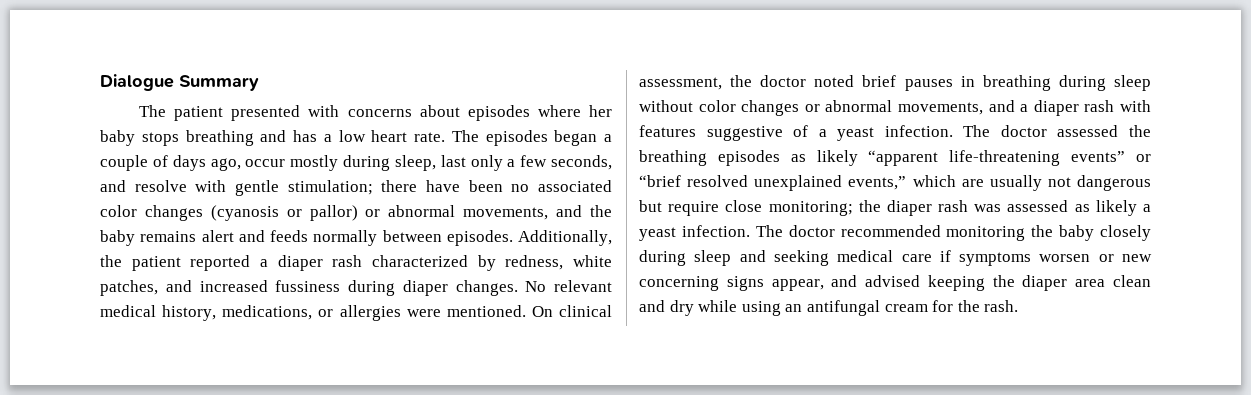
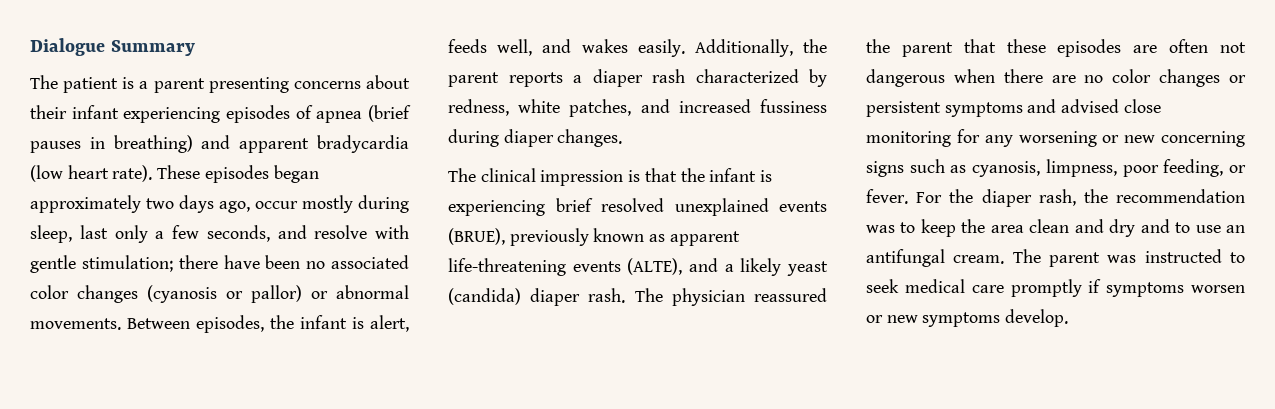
[231,105,612,121] [100,130,612,146] [100,155,168,171] presented with concerns about episodes where her baby stops breathing and has a low heart rate. The episodes began a couple of -> [122,75,410,93] [30,105,412,123] [30,135,410,153] [30,165,319,183] [30,195,174,213] is a parent presenting concerns about their infant experiencing episodes of apnea (brief pauses in breathing) and apparent bradycardia (low heart rate). These episodes began approximately two
[463,205,613,220] [100,230,612,246] [100,255,251,271] movements, and the baby remains alert and feeds normally between episodes. Additionally, the patient reported -> [30,315,409,333] [448,39,827,57] [448,72,563,87] movements. Between episodes, the infant is alert, feeds well, and wakes easily. Additionally, the parent reports
[525,280,612,292] [100,305,612,321] [639,75,1151,91] [639,100,1151,116] [639,125,1151,141] [639,150,1151,166] [639,175,1151,191] [639,200,1151,216] [639,225,1151,241] [639,250,829,266] No relevant medical history, medications, or allergies were mentioned. On clinical assessment, the doctor noted brief pauses in breathing during sleep without color changes or abnormal movements, and a diaper rash with features suggestive of a yeast infection. The doctor assessed the breathing episodes as likely “apparent life-threatening events” or “brief resolved unexplained events,” which are usually not dangerous but require close monitoring; the diaper rash was assessed as likely a yeast infection. The doctor recommended monitoring the baby closely during sleep and seeking -> [448,168,773,186] [448,198,827,216] [448,228,740,246] [448,258,828,276] [448,288,827,306] [866,39,1246,57] [866,69,1246,87] [866,99,1161,117] [866,129,1245,147] [866,159,1246,177] [866,189,1245,207] [866,219,1245,237] [866,249,1245,267] [866,279,899,293] // The clinical impression is that the infant is experiencing brief resolved unexplained events (BRUE), previously known as apparent life-threatening events (ALTE), and a likely yeast (candida) diaper rash. The physician reassured the parent that these episodes are often not dangerous when there are no color changes or persistent symptoms and advised close monitoring for any worsening or new concerning signs such as cyanosis, limpness, poor feeding, or fever. For the diaper rash, the recommendation was to keep the area clean and dry and to use an antifungal cream. The parent was instructed to seek
(932, 258) none -> [1010,279,1082,297] promptly
[639,275,1151,291] [639,300,1019,316] concerning signs appear, and advised keeping the diaper area clean and dry while using an antifungal cream for the rash. -> [922,309,1069,327] symptoms develop.

